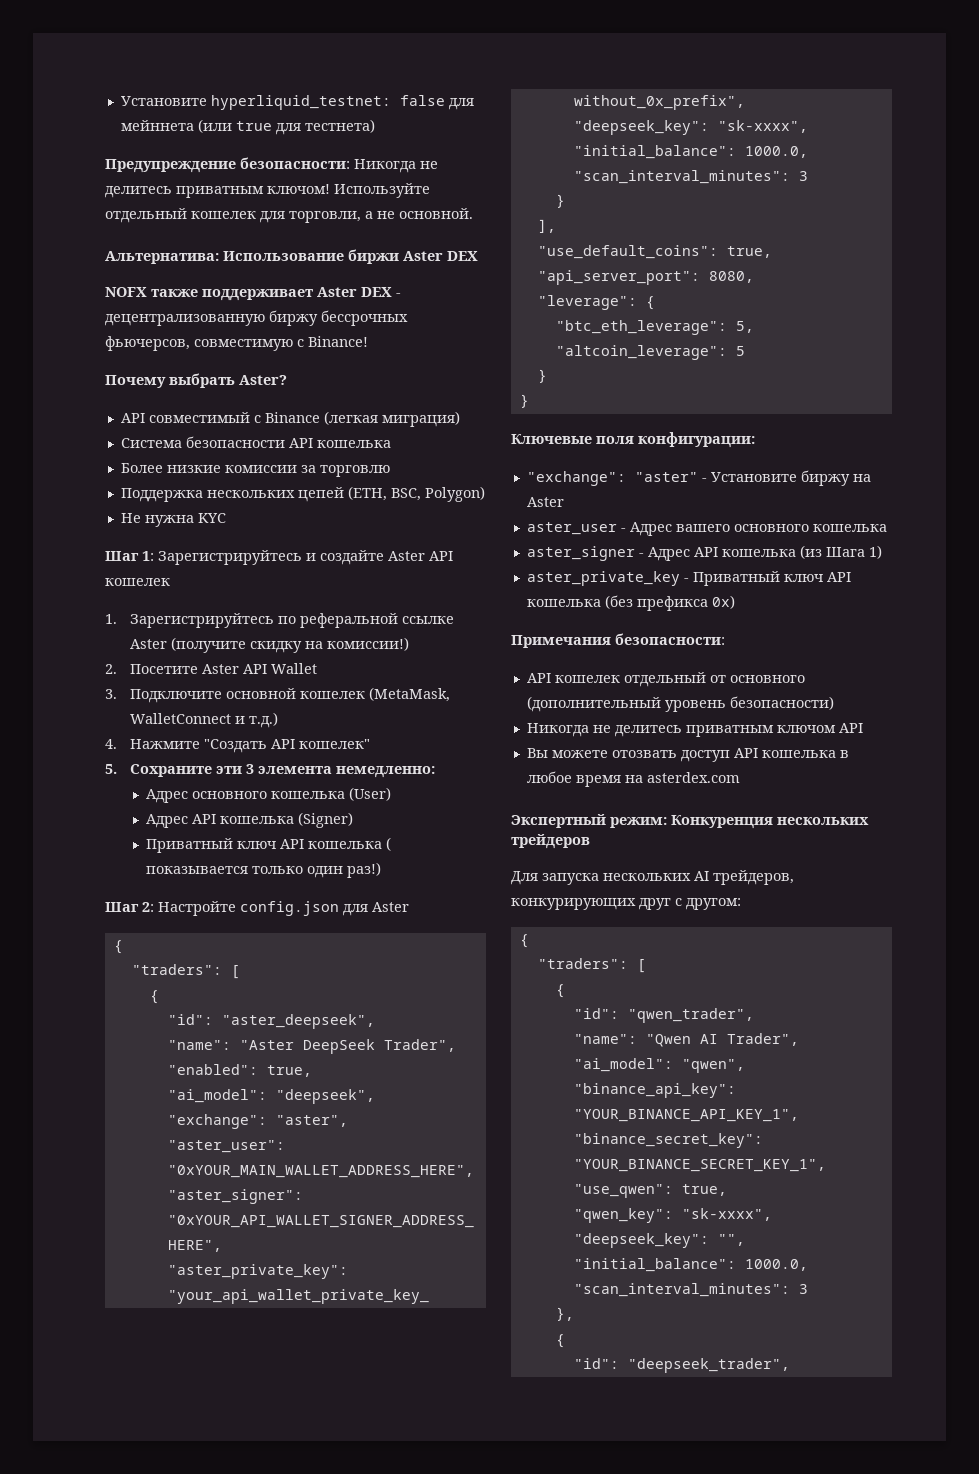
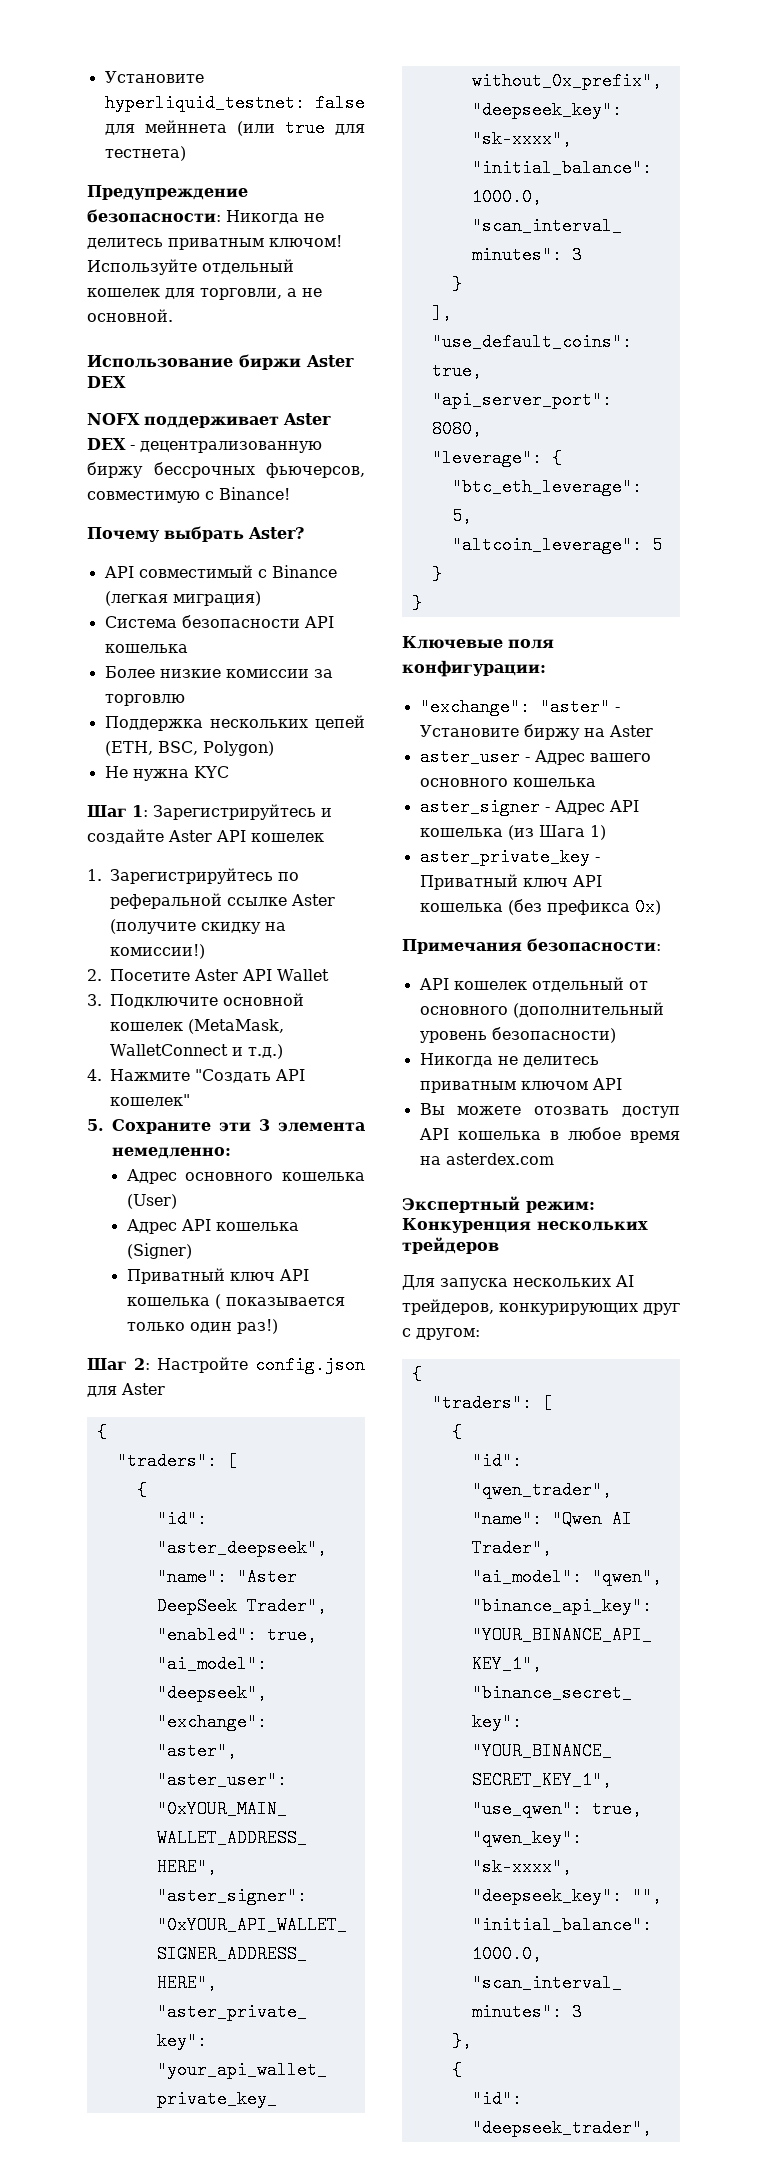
[105,251,219,264] Альтернатива: -> (173, 315) none
[151,289,198,297] также -> (140, 419) none

